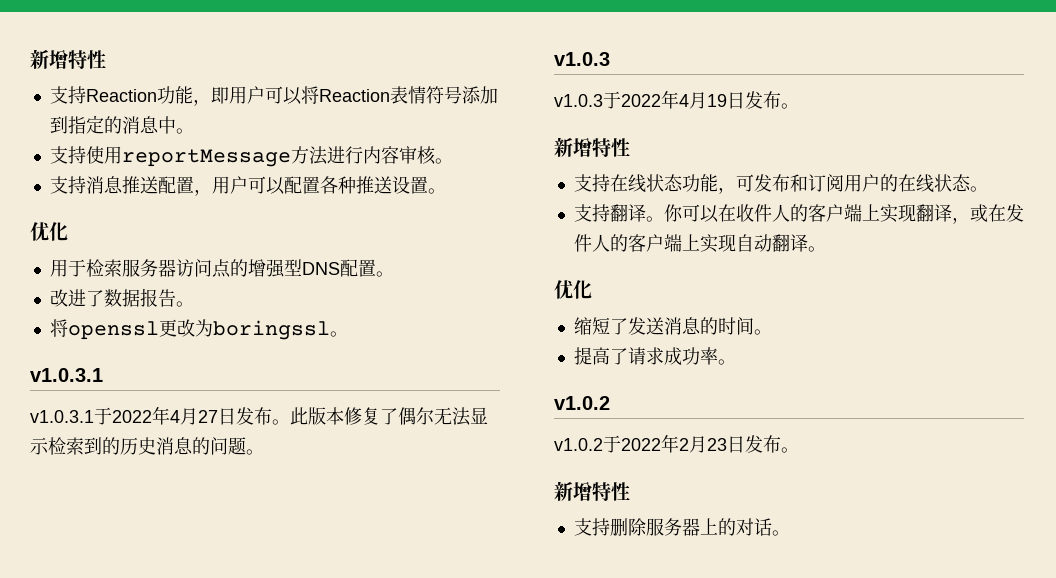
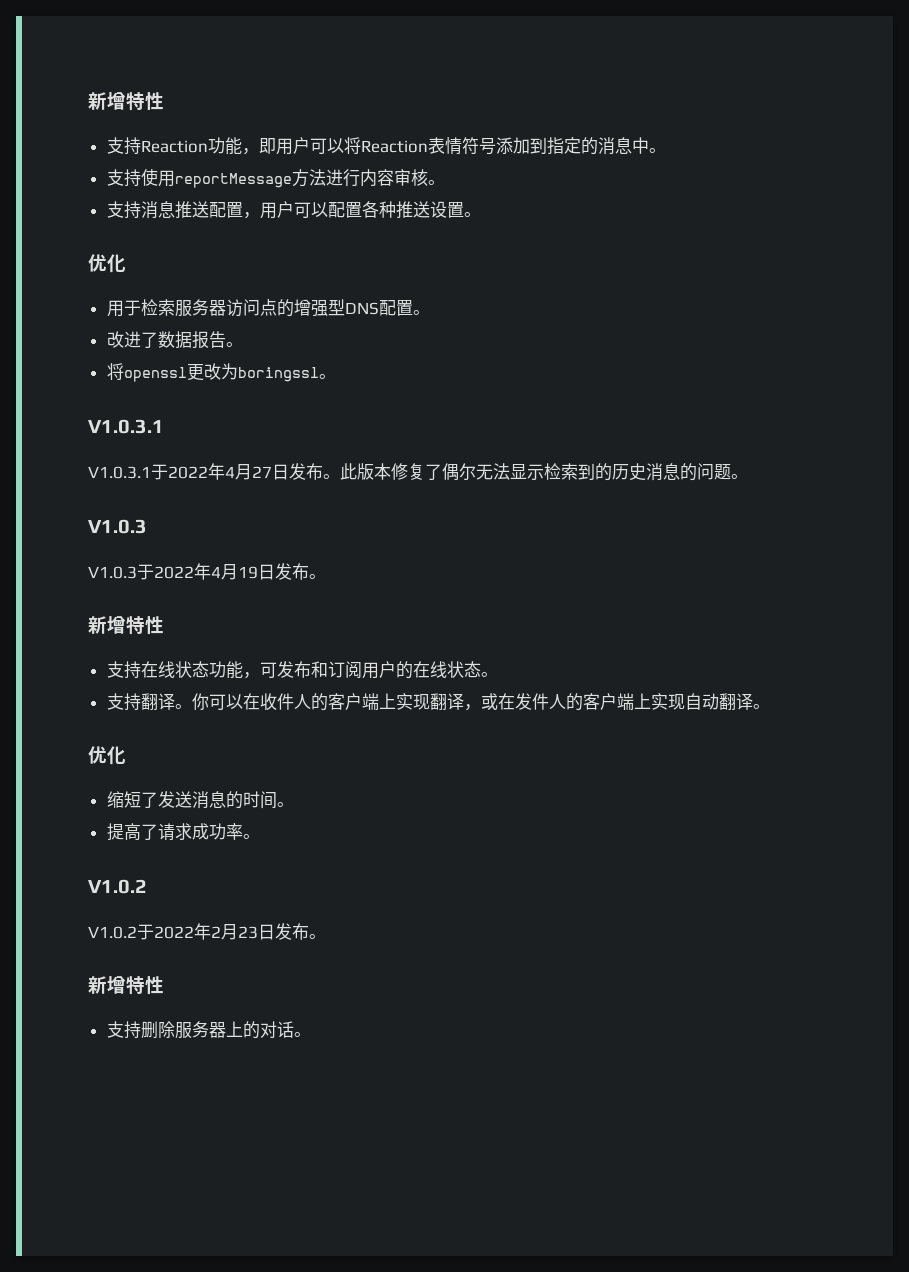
[30,368,103,382] [30,410,94,423] v1.0.3.1 // v1.0.3.1 -> [88,419,164,434] [88,466,151,479] V1.0.3.1 // V1.0.3.1
[554,52,610,66] [554,94,603,107] v1.0.3 // v1.0.3 -> [88,519,147,534] [88,566,137,579] V1.0.3 // V1.0.3
[554,396,610,410] [554,438,603,451] v1.0.2 // v1.0.2 -> [88,879,147,894] [88,926,137,939] V1.0.2 // V1.0.2

